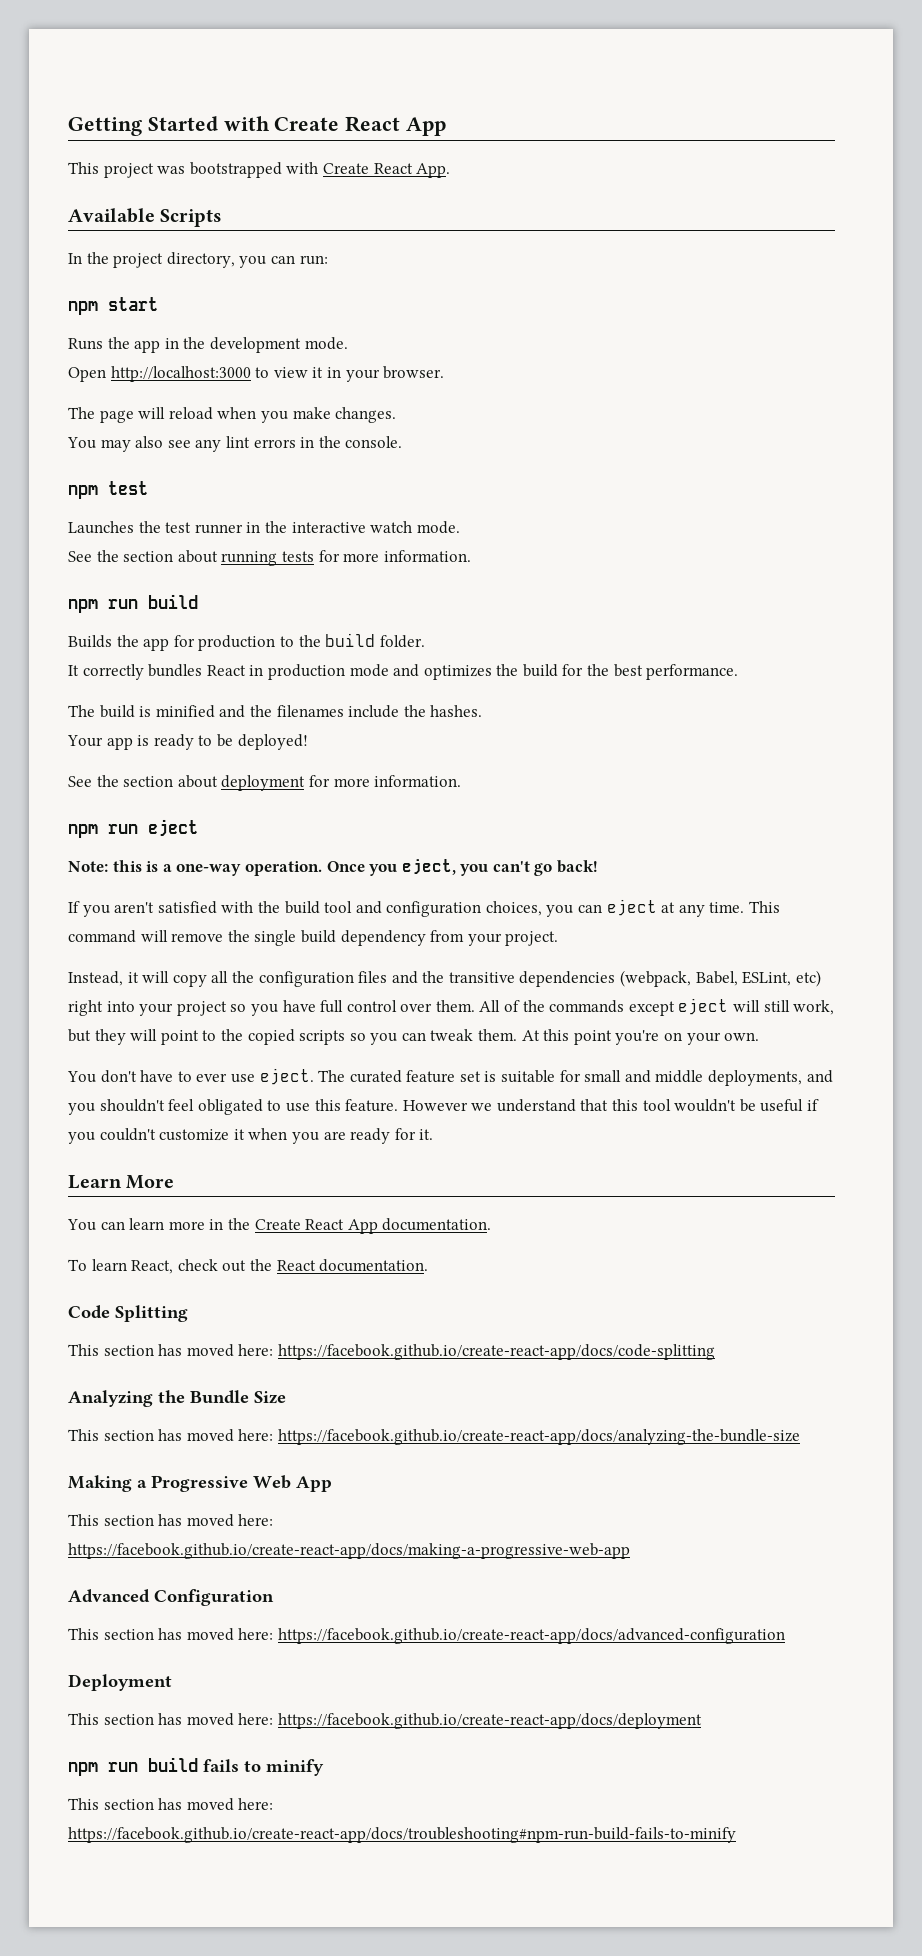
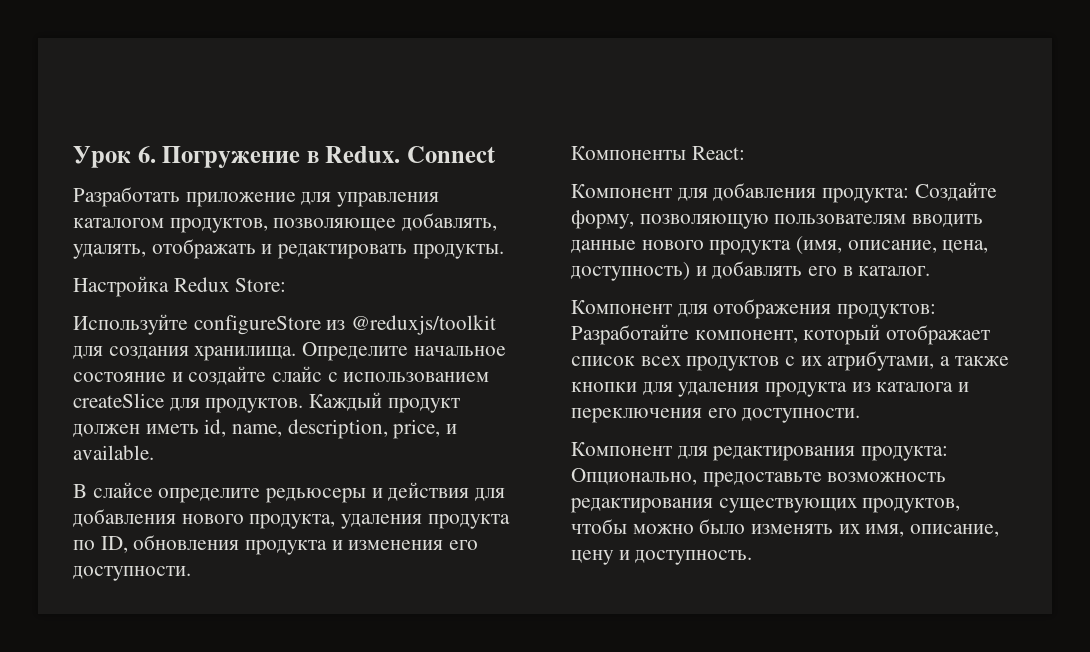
[68,116,447,136] [68,162,451,178] [68,208,223,227] [68,252,328,268] [68,297,158,315] [68,337,348,353] [68,366,445,382] [68,407,397,423] [67,436,403,452] [68,481,148,499] [68,521,460,534] [68,550,471,566] [68,594,198,613] [68,633,425,651] [68,664,739,680] [68,705,483,718] [67,734,308,750] [68,775,462,791] [68,819,198,838] [68,859,599,876] [68,899,781,917] [68,930,559,946] [68,970,821,987] [68,998,835,1016] [68,1029,760,1045] [67,1068,833,1086] [68,1099,820,1115] [68,1128,434,1144] [68,1175,175,1189] [67,1218,492,1234] [68,1259,429,1274] [68,1305,188,1322] [68,1344,715,1360] [68,1390,286,1407] [68,1429,800,1445] [68,1475,332,1492] [68,1514,274,1527] [68,1543,630,1559] [68,1589,274,1606] [68,1628,785,1644] [68,1674,172,1691] [68,1713,702,1729] [68,1757,324,1776] [68,1798,274,1811] [68,1827,736,1843] Getting Started with Create React App // This project was bootstrapped with Create React App. // Available Scripts // In the project directory, you can run: // npm start // Runs the app in the development mode. // Open http://localhost:3000 to view it in your browser. // The page will reload when you make changes. // You may also see any lint errors in the console. // npm test // Launches the test runner in the interactive watch mode. // See the section about running tests for more information. // npm run build // Builds the app for production to the build folder. // It correctly bundles React in production mode and optimizes the build for the best performance. // The build is minified and the filenames include the hashes. // Your app is ready to be deployed! // See the section about deployment for more information. // npm run eject // Note: this is a one-way operation. Once you eject, you can't go back! // If you aren't satisfied with the build tool and configuration choices, you can eject at any time. This command will remove the single build dependency from your project. // Instead, it will copy all the configuration files and the transitive dependencies (webpack, Babel, ESLint, etc) right into your project so you have full control over them. All of the commands except eject will still work, but they will point to the copied scripts so you can tweak them. At this point you're on your own. // You don't have to ever use eject. The curated feature set is suitable for small and middle deployments, and you shouldn't feel obligated to use this feature. However we understand that this tool wouldn't be useful if you couldn't customize it when you are ready for it. // Learn More // You can learn more in the Create React App documentation. // To learn React, check out the React documentation. // Code Splitting // This section has moved here: https://facebook.github.io/create-react-app/docs/code-splitting // Analyzing the Bundle Size // This section has moved here: https://facebook.github.io/create-react-app/docs/analyzing-the-bundle-size // Making a Progressive Web App // This section has moved here: https://facebook.github.io/create-react-app/docs/making-a-progressive-web-app // Advanced Configuration // This section has moved here: https://facebook.github.io/create-react-app/docs/advanced-configuration // Deployment // This section has moved here: https://facebook.github.io/create-react-app/docs/deployment // npm run build fails to minify // This section has moved here: https://facebook.github.io/create-react-app/docs/troubleshooting#npm-run-build-fails-to-minify -> [73,146,497,168] [73,187,440,207] [73,213,498,233] [73,239,504,259] [73,276,287,297] [73,314,497,335] [73,342,506,361] [73,366,490,385] [73,392,460,413] [73,419,458,439] [73,445,154,460] [73,482,506,503] [73,509,510,529] [73,535,479,555] [73,566,191,581] [571,146,745,160] [571,182,997,203] [571,210,984,229] [571,236,989,255] [571,261,931,281] [571,299,937,319] [571,324,991,345] [571,351,1009,371] [571,382,970,397] [571,408,861,423] [571,442,949,461] [571,468,947,487] [570,498,961,513] [571,519,1000,537] [571,550,753,565] Урок 6. Погружение в Redux. Connect // Разработать приложение для управления каталогом продуктов, позволяющее добавлять, удалять, отображать и редактировать продукты. // Настройка Redux Store: // Используйте configureStore из @reduxjs/toolkit для создания хранилища. Определите начальное состояние и создайте слайс с использованием createSlice для продуктов. Каждый продукт должен иметь id, name, description, price, и available. // В слайсе определите редьюсеры и действия для добавления нового продукта, удаления продукта по ID, обновления продукта и изменения его доступности. // Компоненты React: // Компонент для добавления продукта: Создайте форму, позволяющую пользователям вводить данные нового продукта (имя, описание, цена, доступность) и добавлять его в каталог. // Компонент для отображения продуктов: Разработайте компонент, который отображает список всех продуктов с их атрибутами, а также кнопки для удаления продукта из каталога и переключения его доступности. // Компонент для редактирования продукта: Опционально, предоставьте возможность редактирования существующих продуктов, чтобы можно было изменять их имя, описание, цену и доступность.

